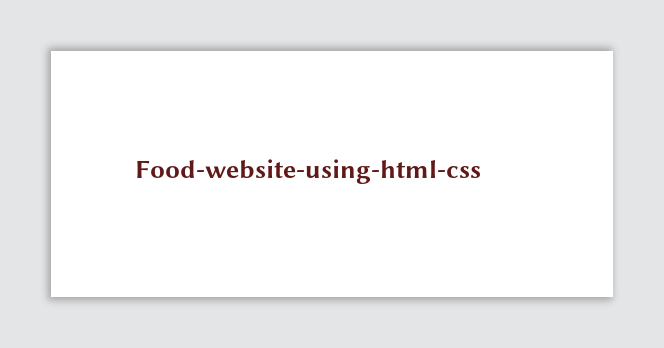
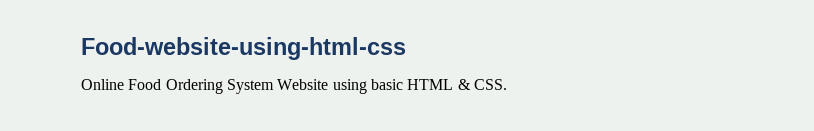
(481, 171) none -> [81,79,507,94] // Online Food Ordering System Website using basic HTML & CSS.

